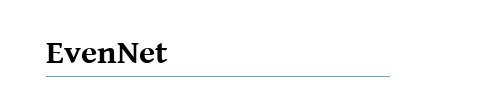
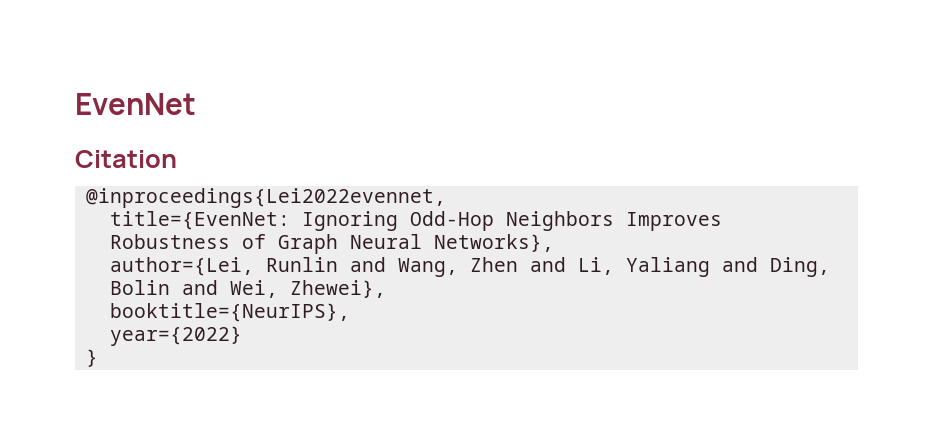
(168, 53) none -> [75,150,177,168] [86,188,447,208] [110,211,723,231] [110,234,555,254] [110,257,831,277] [110,280,387,298] [110,303,351,322] [110,326,243,346] [86,349,99,367] // Citation // @inproceedings{Lei2022evennet, // title={EvenNet: Ignoring Odd-Hop Neighbors Improves Robustness of Graph Neural Networks}, // author={Lei, Runlin and Wang, Zhen and Li, Yaliang and Ding, Bolin and Wei, Zhewei}, // booktitle={NeurIPS}, // year={2022} // }

